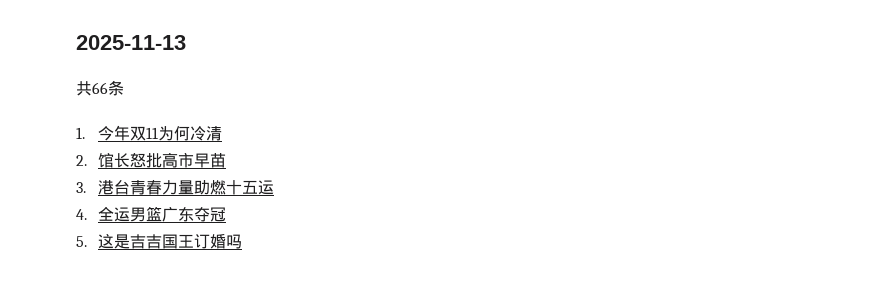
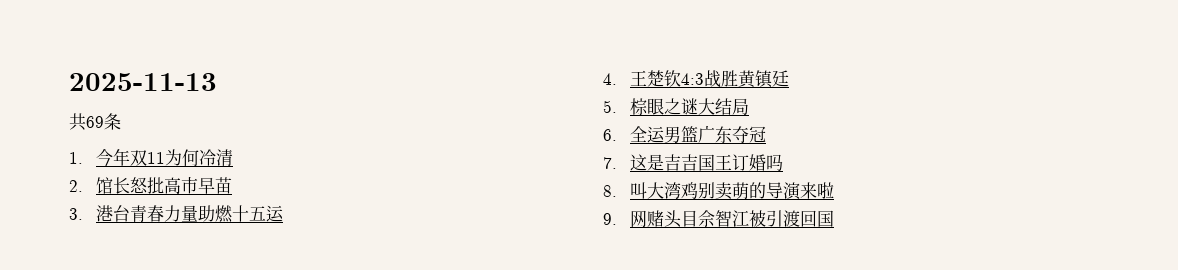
[92,82,108,94] 66 -> [86,116,104,128] 69
(87, 214) none -> [630,70,790,88] [603,98,750,115] [603,129,617,141] 王楚钦4:3战胜黄镇廷 // 5.棕眼之谜大结局 // 6.
[76,236,87,247] 5. -> [603,157,617,169] 7.
(243, 241) none -> [603,182,835,200] [603,210,835,228] // 8.叫大湾鸡别卖萌的导演来啦 // 9.网赌头目佘智江被引渡回国

